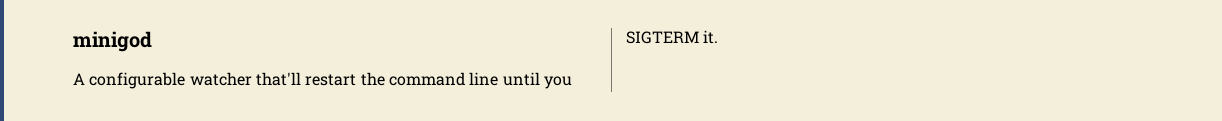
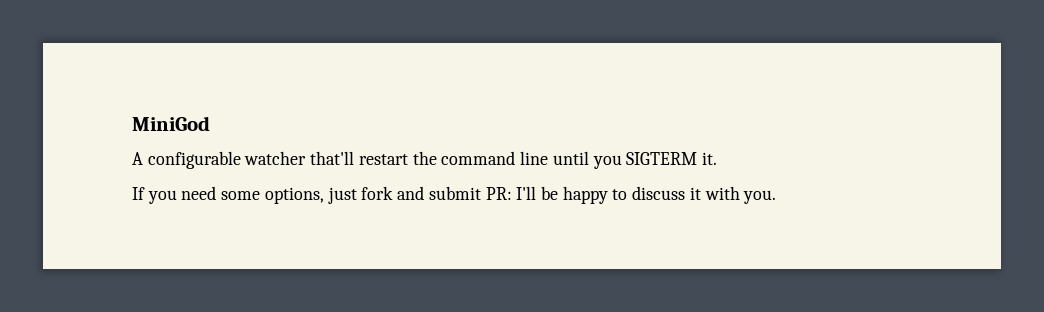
[73,31,152,52] minigod -> [132,116,210,131] MiniGod
(719, 37) none -> [132,186,777,204] // If you need some options, just fork and submit PR: I'll be happy to discuss it with you.

